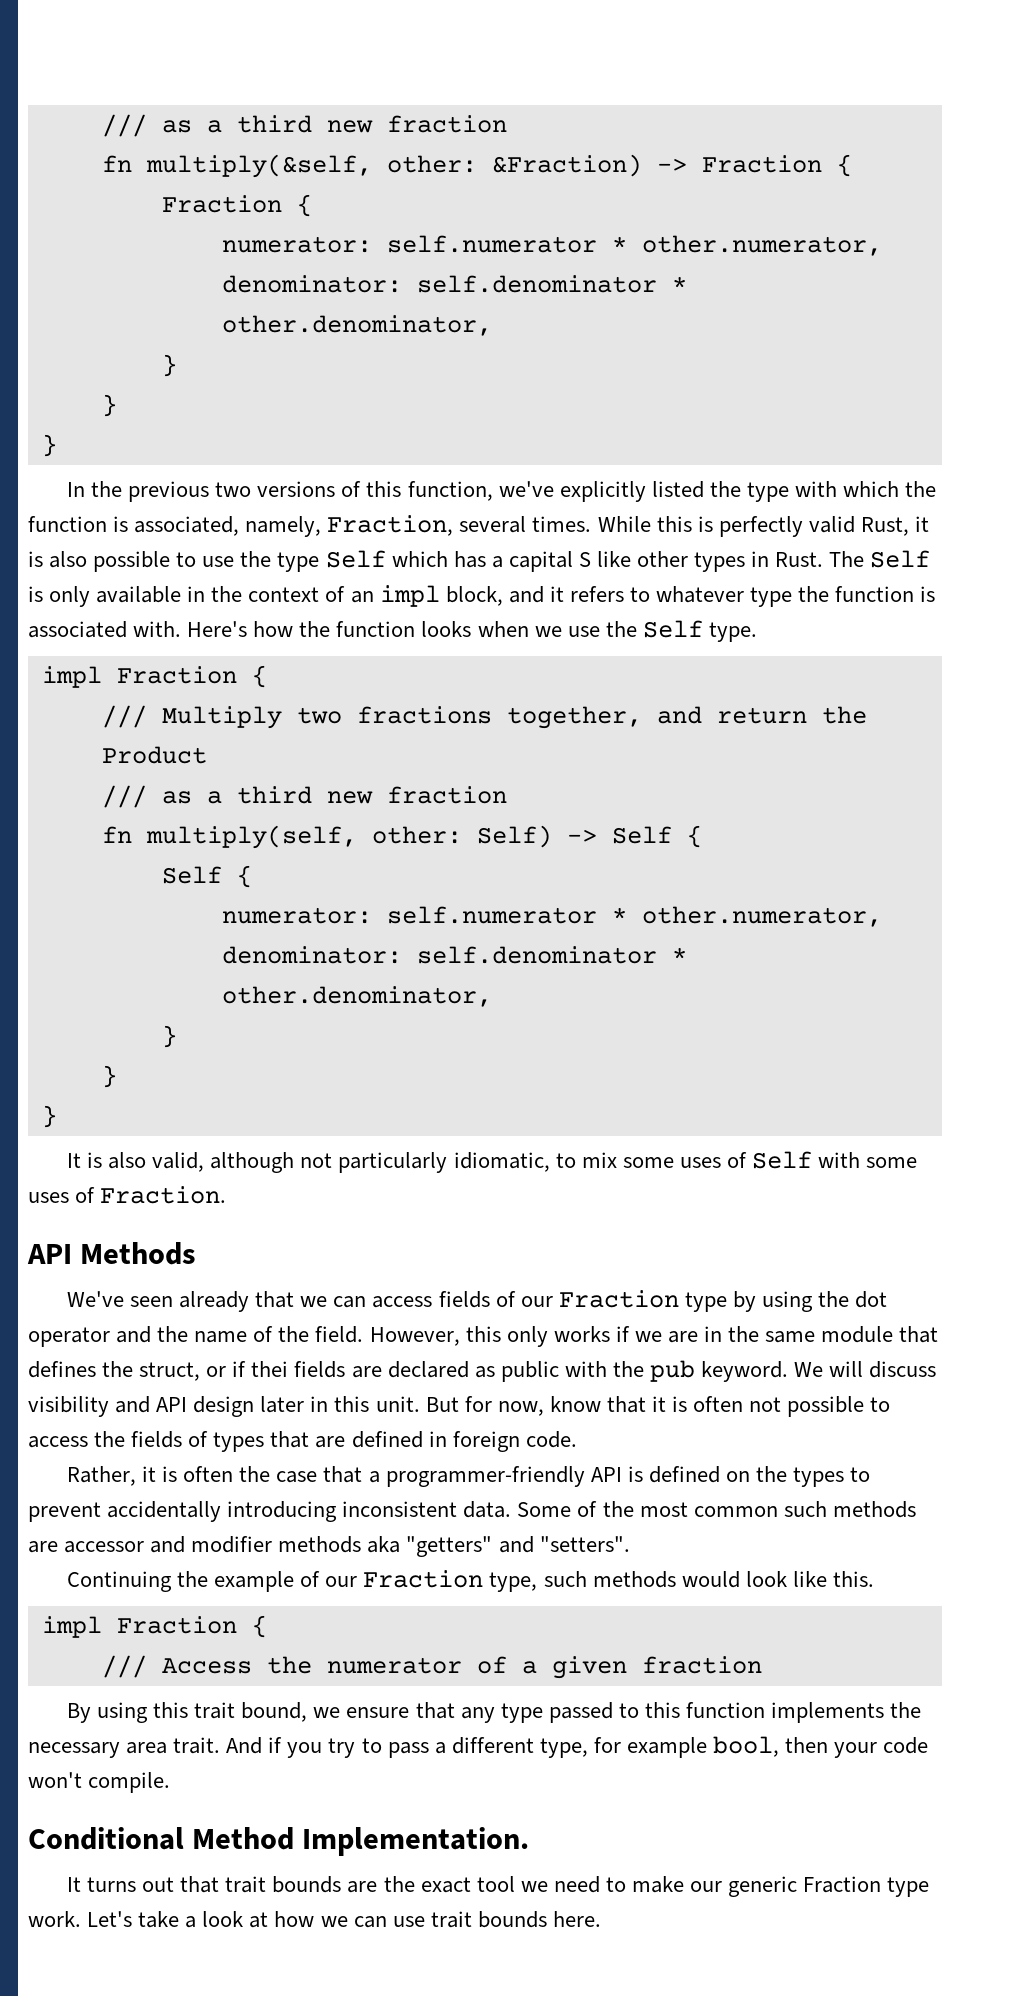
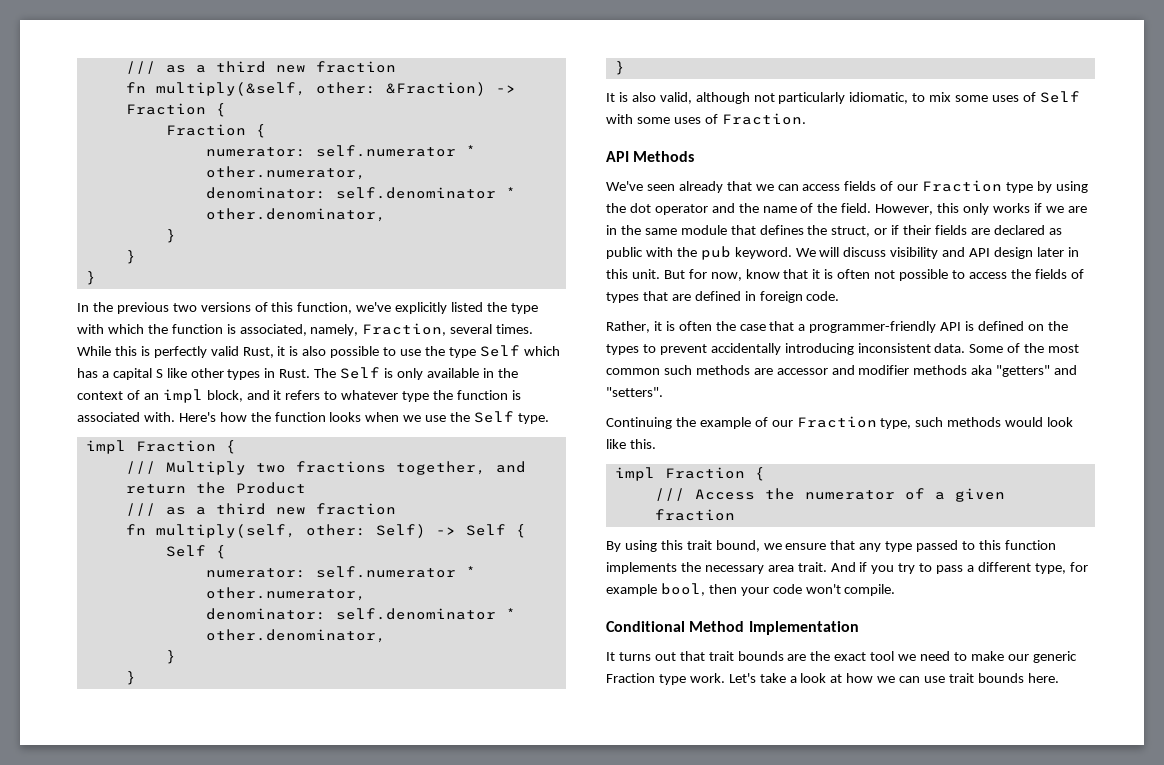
[251,1361,289,1377] thei -> [903,225,932,235] their
[302,1827,530,1856] Implementation. -> [748,621,859,635] Implementation

